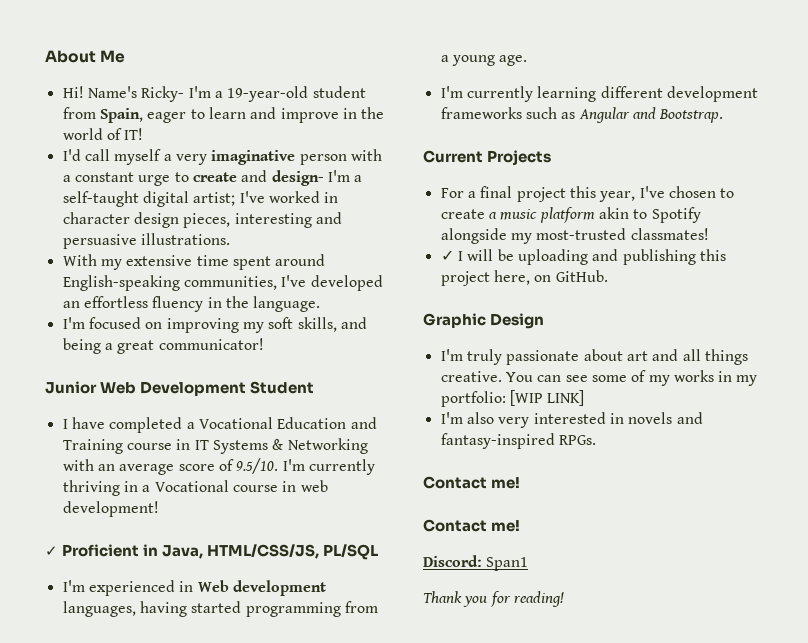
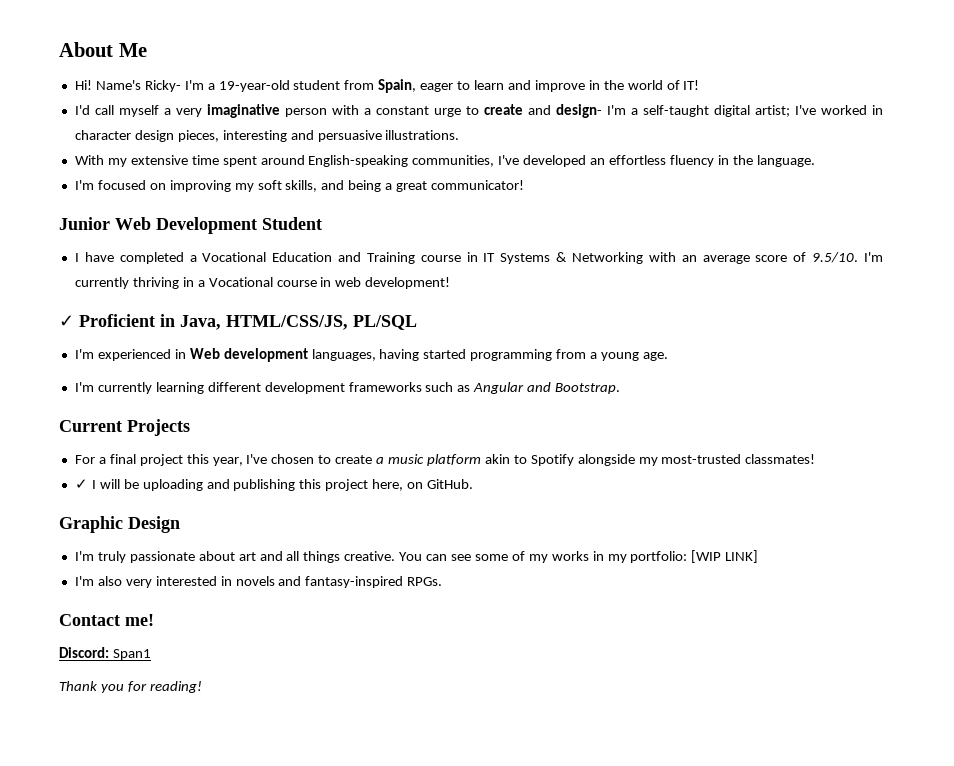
[423,519,521,532] // Contact me! -> (154, 620) none

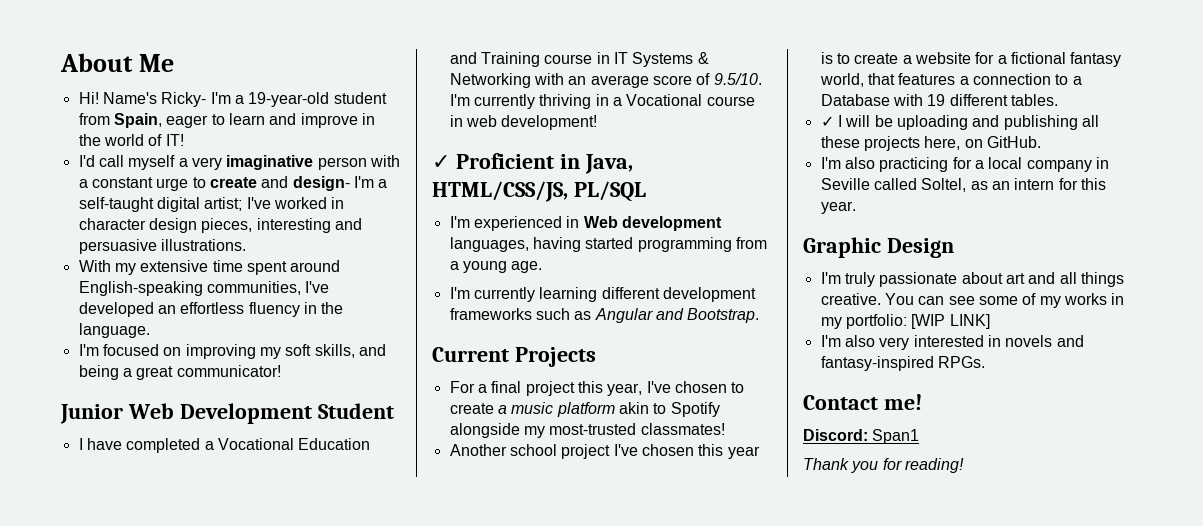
(816, 459) none -> [449,444,760,459] [820,52,1122,67] [819,73,1082,87] [820,94,1058,106] // Another school project I've chosen this year is to create a website for a fictional fantasy world, that features a connection to a Database with 19 different tables.
[299,479,369,491] this project -> [1081,115,1099,127] [820,136,920,151] all these projects
(474, 484) none -> [820,157,1109,172] [820,178,1106,192] [820,201,856,214] // I'm also practicing for a local company in Seville called Soltel, as an intern for this year.

